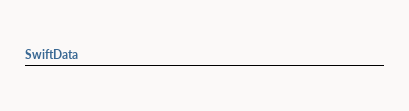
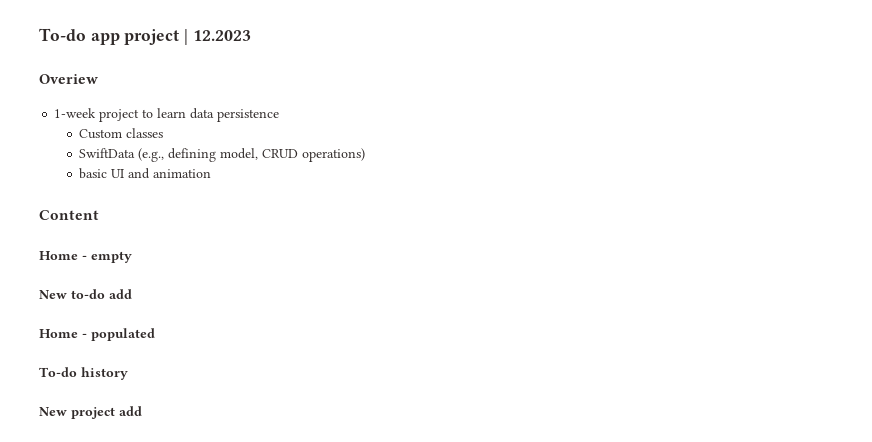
[25,49,78,59] SwiftData -> [39,28,251,45] [39,74,98,84] [54,108,280,122] [79,128,164,139] [79,148,366,162] [79,168,212,179] [39,210,99,220] [39,251,132,263] [39,289,132,299] [39,328,155,341] [39,367,128,380] [39,406,142,419] To-do app project | 12.2023 // Overiew // 1-week project to learn data persistence // Custom classes // SwiftData (e.g., defining model, CRUD operations) // basic UI and animation // Content // Home - empty // New to-do add // Home - populated // To-do history // New project add

